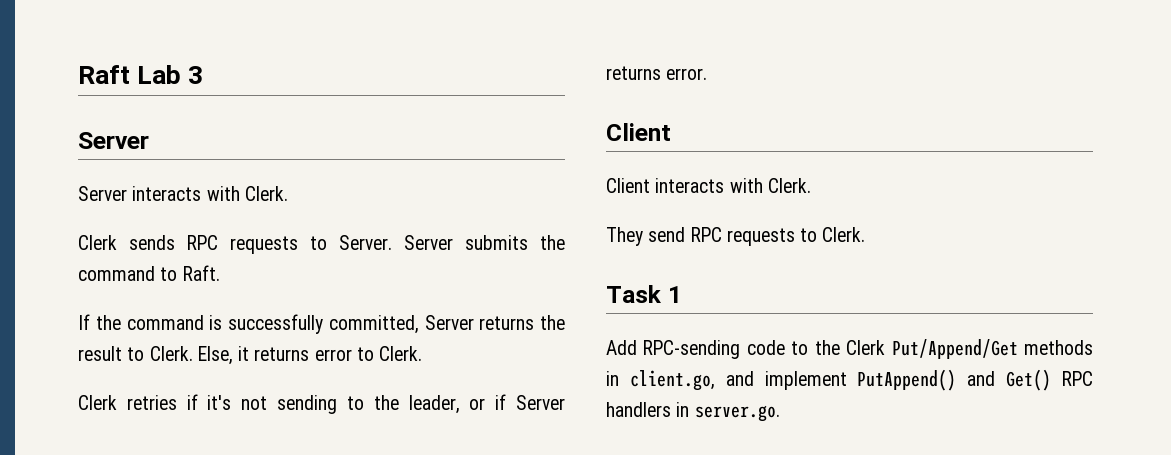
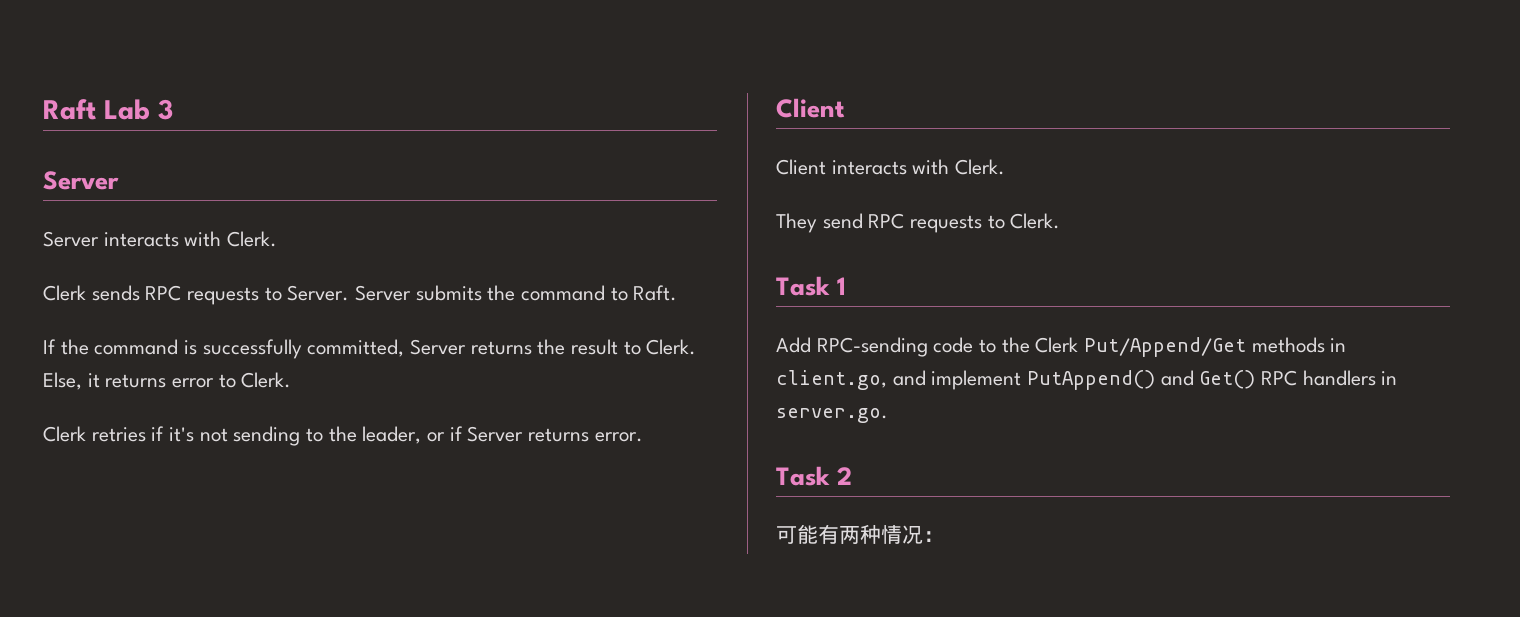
(780, 413) none -> [776,466,853,486] [776,524,944,544] // Task 2 // 可能有两种情况：

